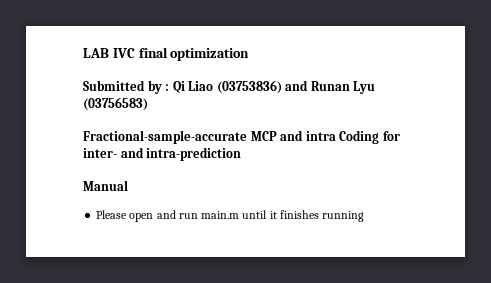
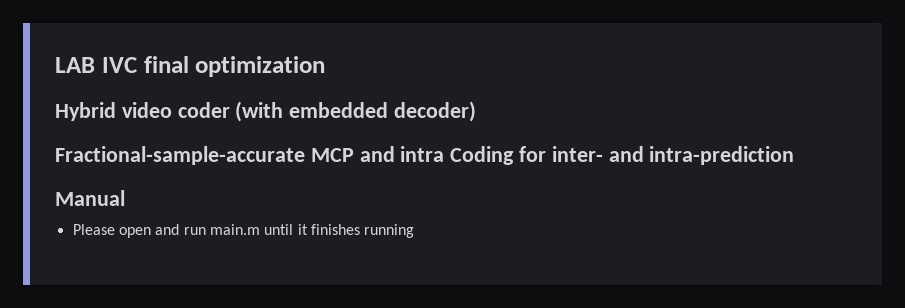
[83,80,376,94] [83,97,148,111] Submitted by : Qi Liao (03753836) and Runan Lyu (03756583) -> [55,101,477,122] Hybrid video coder (with embedded decoder)

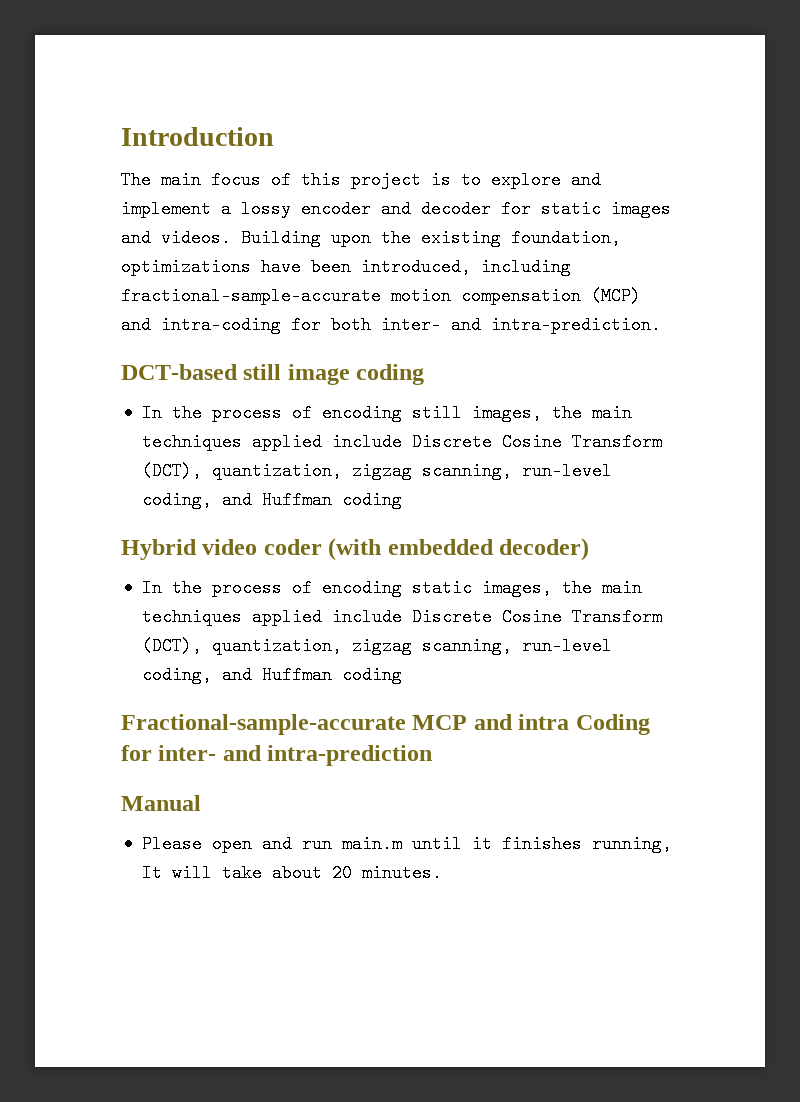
[55,56,326,77] LAB IVC final optimization -> [121,127,274,146] [121,171,601,189] [121,200,671,218] [121,229,621,247] [121,258,571,276] [121,287,641,305] [121,316,661,334] [121,364,425,385] [141,404,632,422] [141,433,662,451] [141,462,612,480] [141,491,402,509] Introduction // The main focus of this project is to explore and implement a lossy encoder and decoder for static images and videos. Building upon the existing foundation, optimizations have been introduced, including fractional-sample-accurate motion compensation (MCP) and intra-coding for both inter- and intra-prediction. // DCT-based still image coding // In the process of encoding still images, the main techniques applied include Discrete Cosine Transform (DCT), quantization, zigzag scanning, run-level coding, and Huffman coding
(477, 111) none -> [141,579,642,597] [141,608,662,626] [141,637,612,655] [141,666,402,684] // In the process of encoding static images, the main techniques applied include Discrete Cosine Transform (DCT), quantization, zigzag scanning, run-level coding, and Huffman coding
[364,224,415,238] running -> [591,835,672,853] [141,864,442,882] running, It will take about 20 minutes.

